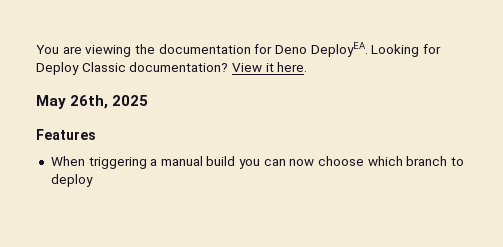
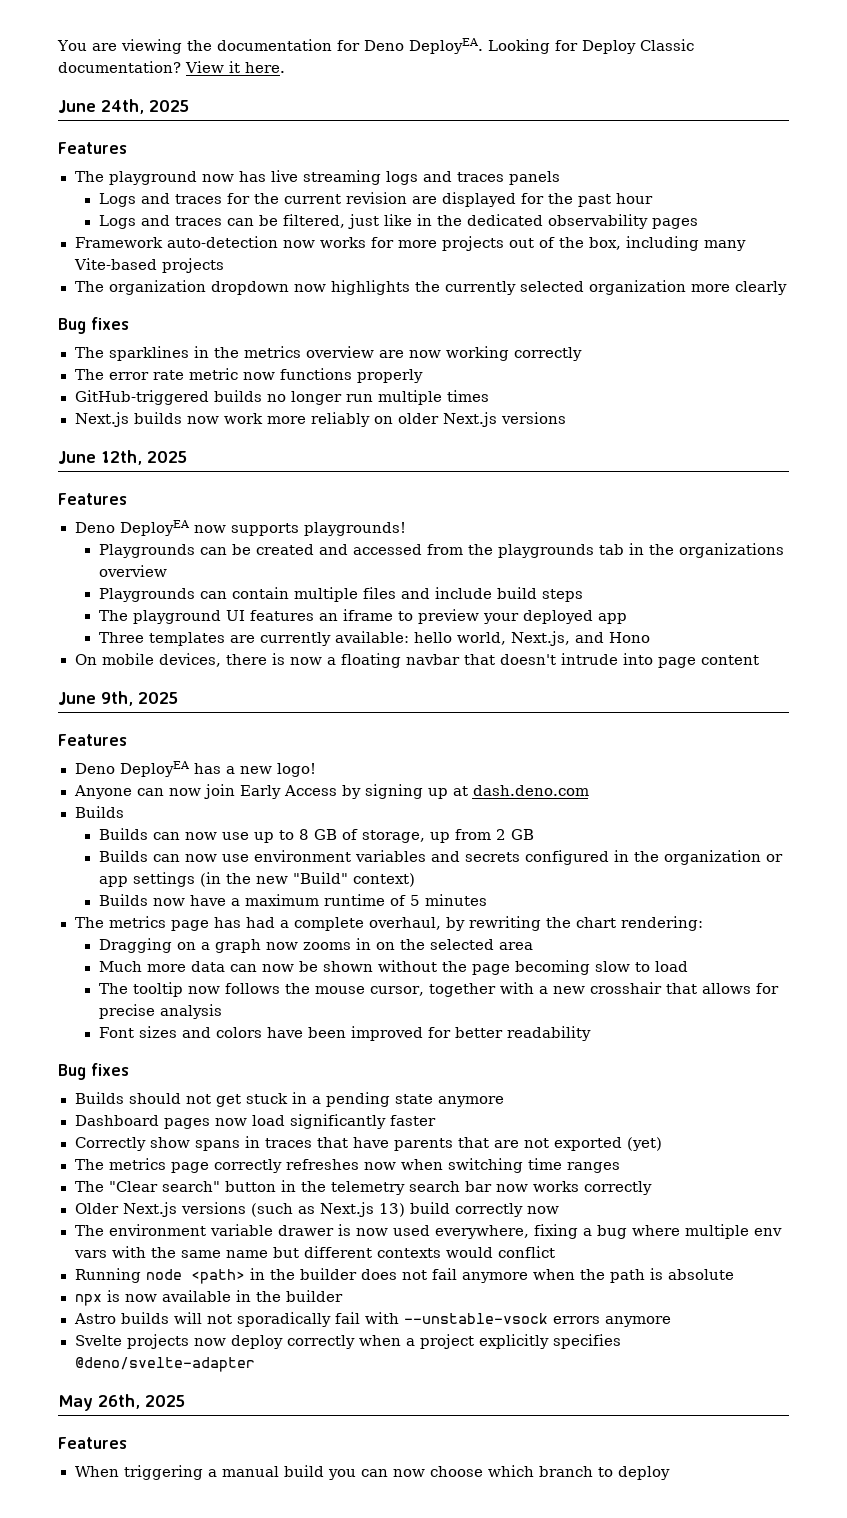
(308, 67) none -> [58,99,189,114] [58,142,127,154] [74,170,560,185] [98,192,653,207] [98,214,698,229] [74,236,746,251] [73,258,224,273] [74,280,787,295] [58,317,129,334] [74,346,582,361] [74,368,423,383] [74,390,489,405] [74,412,566,427] [58,450,187,465] [58,493,127,505] [74,520,406,536] [98,543,784,558] [98,565,167,577] [98,587,583,602] [98,609,627,624] [98,631,650,646] [74,653,759,668] [58,691,178,706] [58,734,127,746] [74,761,316,777] [73,784,589,799] [74,806,124,818] [98,828,534,843] [98,850,783,865] [98,872,415,887] [98,894,487,906] [74,916,703,931] [98,938,533,953] [98,960,688,975] [98,982,779,997] [98,1004,222,1019] [98,1026,591,1041] [58,1063,129,1080] [74,1092,504,1107] [74,1114,436,1129] [74,1136,662,1151] [74,1158,620,1173] [74,1180,652,1195] [74,1202,559,1217] [74,1224,782,1239] [73,1246,555,1258] [74,1268,734,1284] [74,1290,343,1306] [73,1312,671,1327] [74,1334,621,1349] [74,1357,255,1372] // June 24th, 2025 // Features // The playground now has live streaming logs and traces panels // Logs and traces for the current revision are displayed for the past hour // Logs and traces can be filtered, just like in the dedicated observability pages // Framework auto-detection now works for more projects out of the box, including many Vite-based projects // The organization dropdown now highlights the currently selected organization more clearly // Bug fixes // The sparklines in the metrics overview are now working correctly // The error rate metric now functions properly // GitHub-triggered builds no longer run multiple times // Next.js builds now work more reliably on older Next.js versions // June 12th, 2025 // Features // Deno DeployEA now supports playgrounds! // Playgrounds can be created and accessed from the playgrounds tab in the organizations overview // Playgrounds can contain multiple files and include build steps // The playground UI features an iframe to preview your deployed app // Three templates are currently available: hello world, Next.js, and Hono // On mobile devices, there is now a floating navbar that doesn't intrude into page content // June 9th, 2025 // Features // Deno DeployEA has a new logo! // Anyone can now join Early Access by signing up at dash.deno.com // Builds // Builds can now use up to 8 GB of storage, up from 2 GB // Builds can now use environment variables and secrets configured in the organization or app settings (in the new "Build" context) // Builds now have a maximum runtime of 5 minutes // The metrics page has had a complete overhaul, by rewriting the chart rendering: // Dragging on a graph now zooms in on the selected area // Much more data can now be shown without the page becoming slow to load // The tooltip now follows the mouse cursor, together with a new crosshair that allows for precise analysis // Font sizes and colors have been improved for better readability // Bug fixes // Builds should not get stuck in a pending state anymore // Dashboard pages now load significantly faster // Correctly show spans in traces that have parents that are not exported (yet) // The metrics page correctly refreshes now when switching time ranges // The "Clear search" button in the telemetry search bar now works correctly // Older Next.js versions (such as Next.js 13) build correctly now // The environment variable drawer is now used everywhere, fixing a bug where multiple env vars with the same name but different contexts would conflict // Running node <path> in the builder does not fail anymore when the path is absolute // npx is now available in the builder // Astro builds will not sporadically fail with --unstable-vsock errors anymore // Svelte projects now deploy correctly when a project explicitly specifies @deno/svelte-adapter

